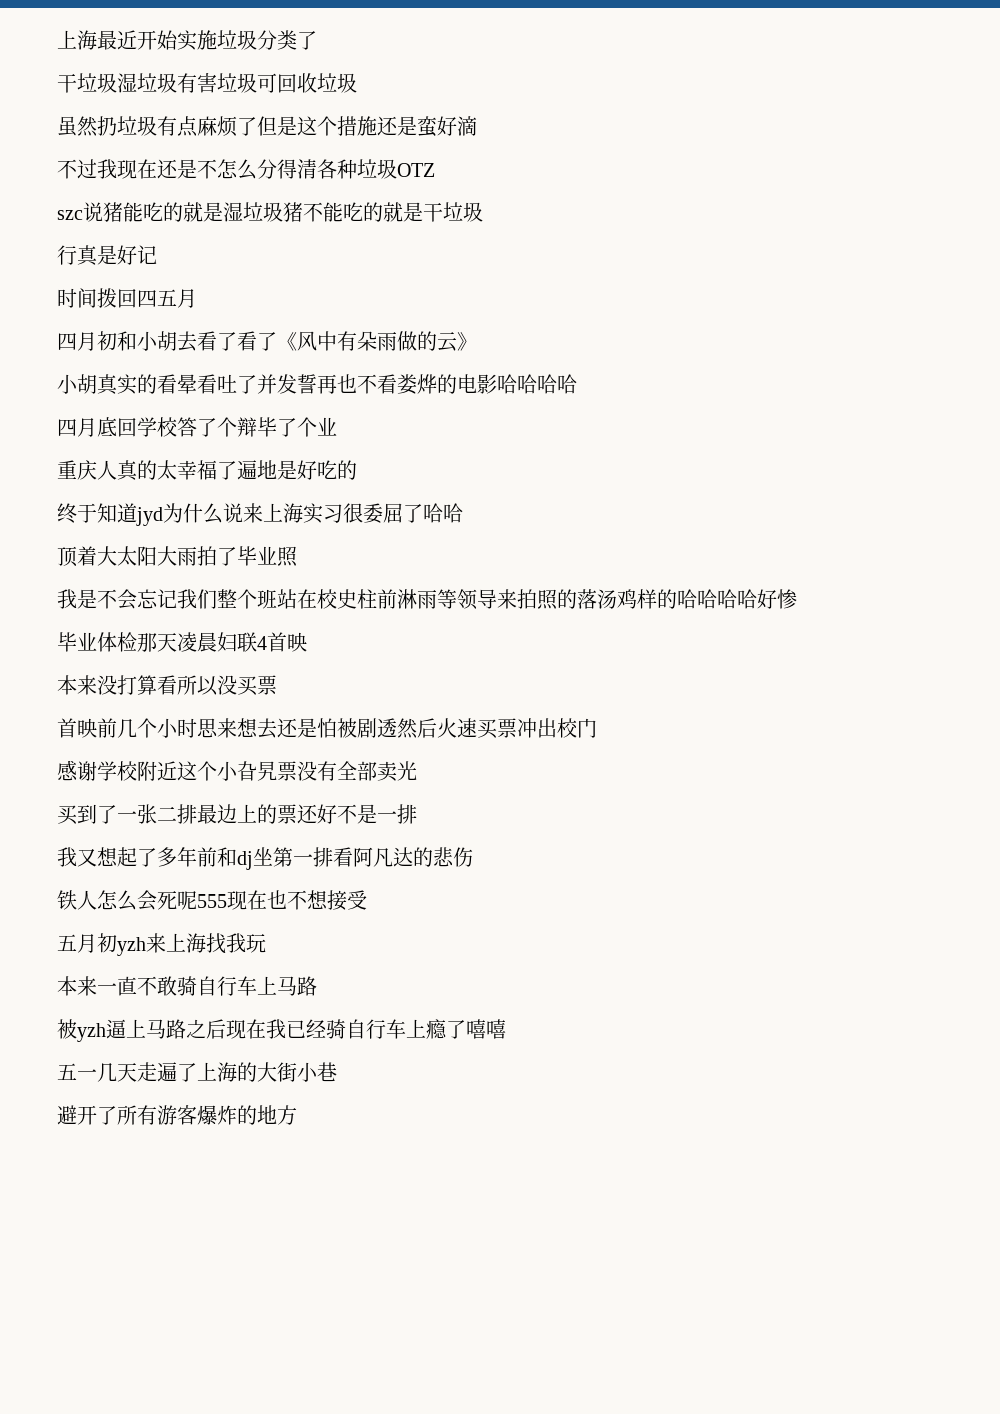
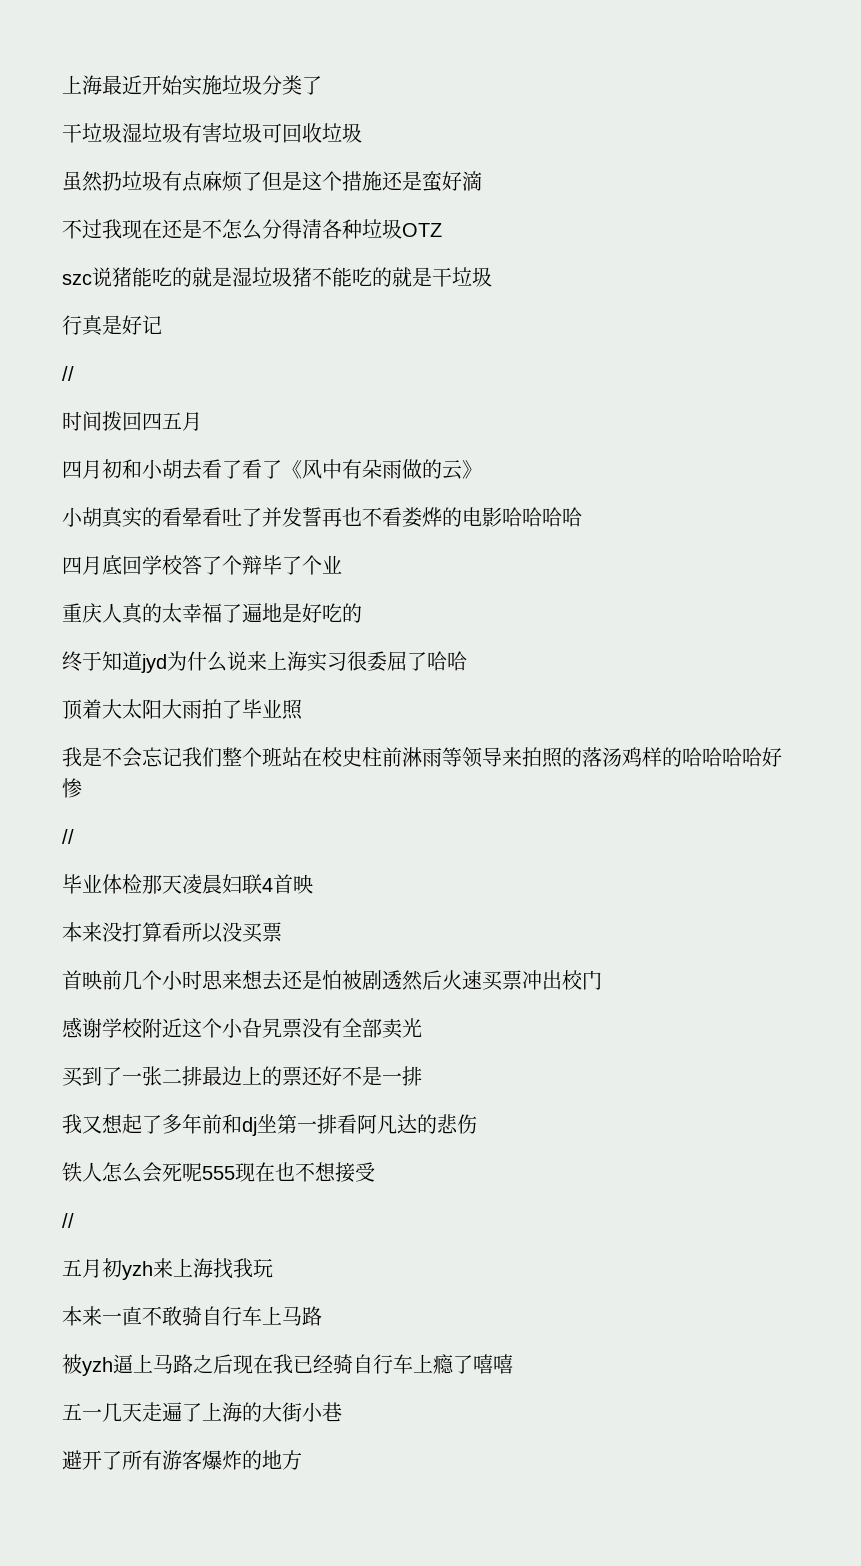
(157, 254) none -> [62,366,74,381] // //
(797, 599) none -> [62,829,74,844] // //
(367, 900) none -> [62,1213,74,1228] // //

